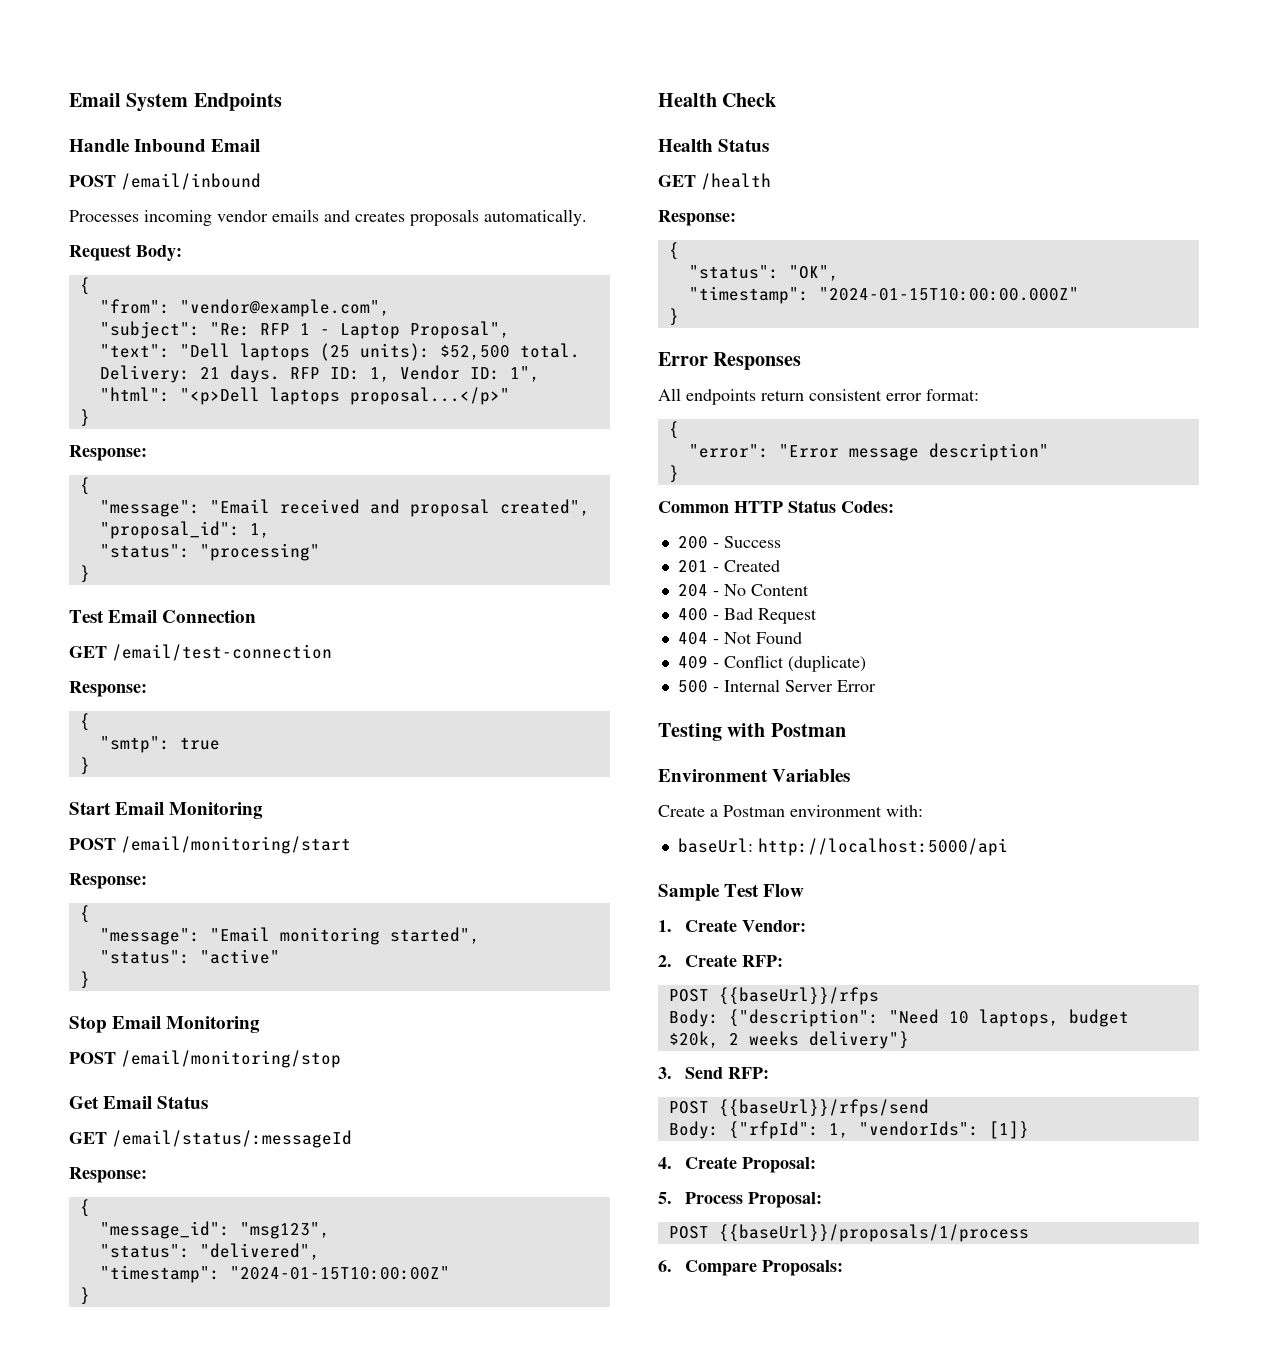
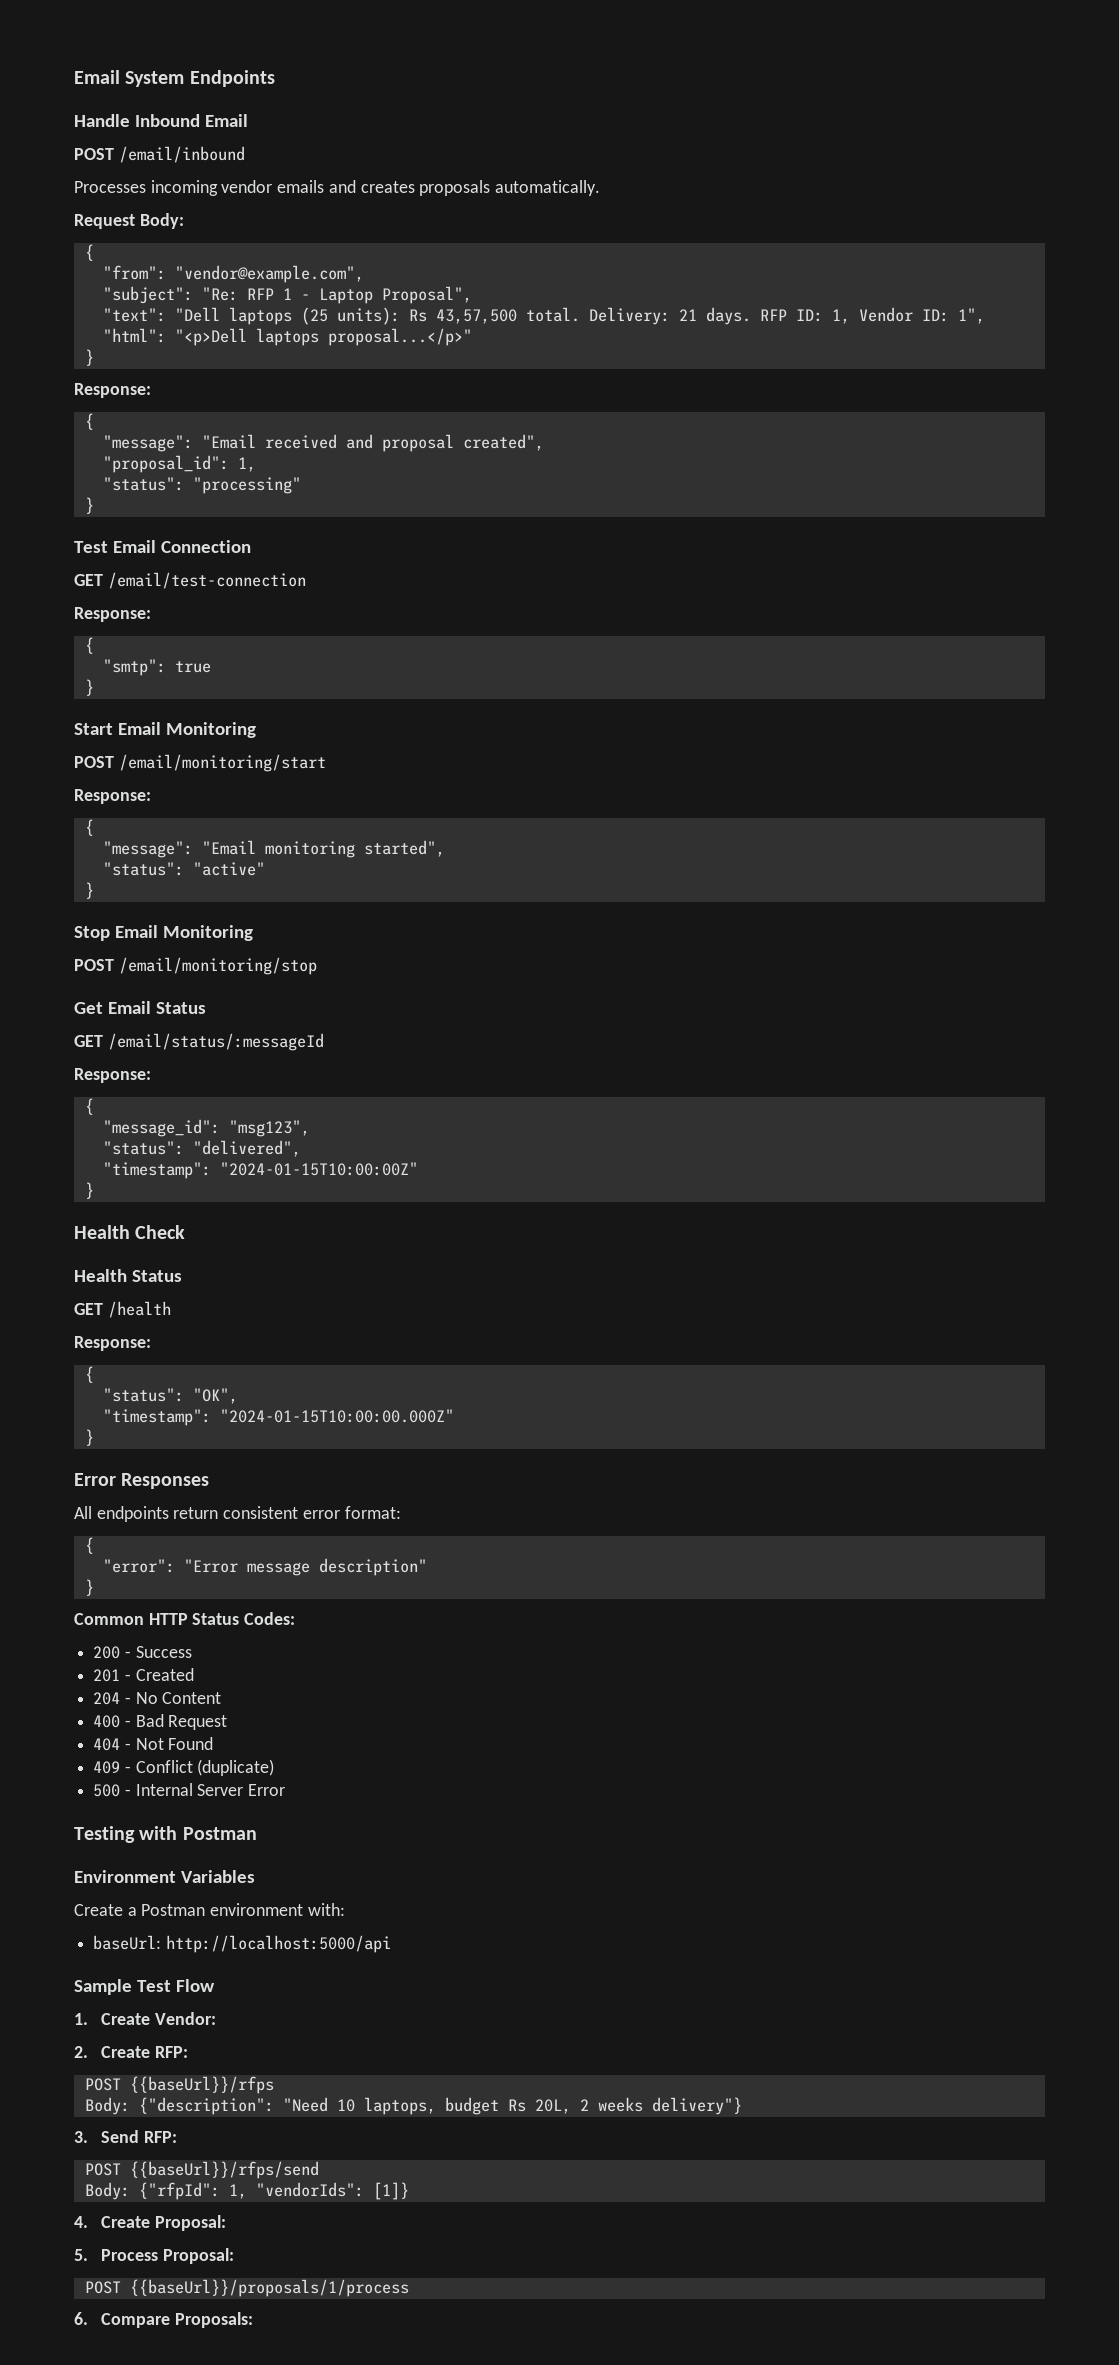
[439,345,510,360] $52,500 -> [408,309,517,324] Rs 43,57,500
[668,1031,719,1048] $20k, -> [507,2099,571,2114] Rs 20L,

